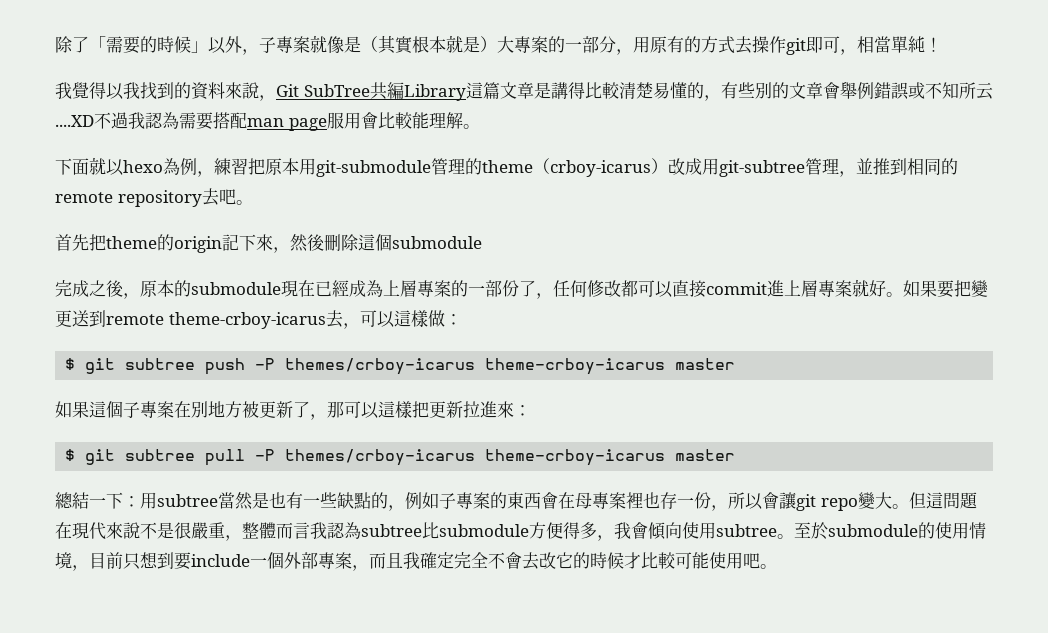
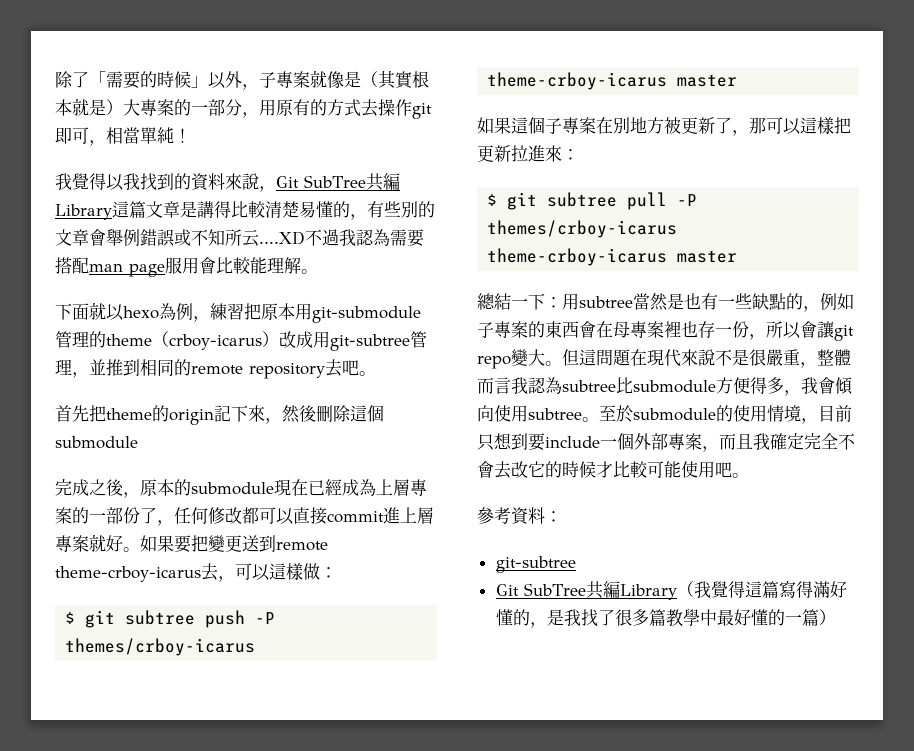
(777, 566) none -> [477,507,562,525] [495,556,576,573] [495,580,847,600] [495,609,836,628] // 參考資料： // git-subtree // Git SubTree共編Library（我覺得這篇寫得滿好懂的，是我找了很多篇教學中最好懂的一篇）

